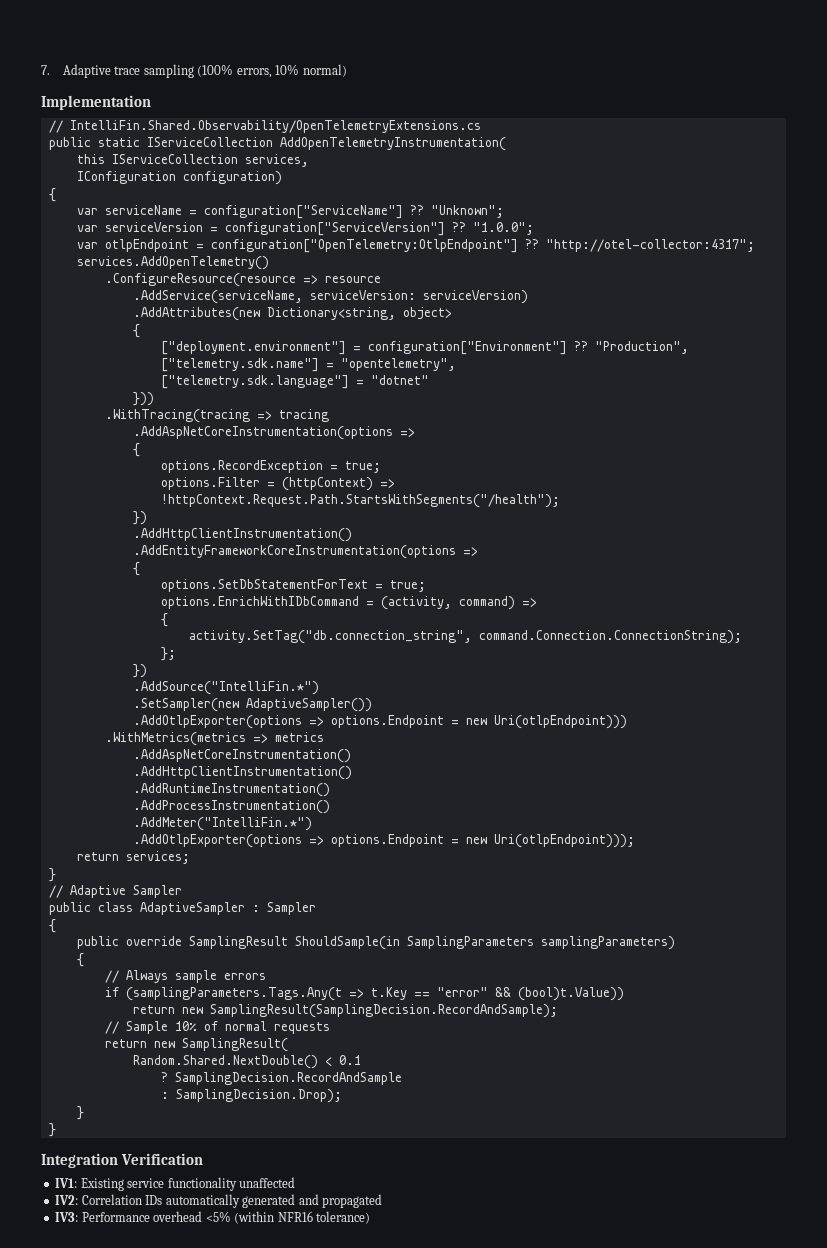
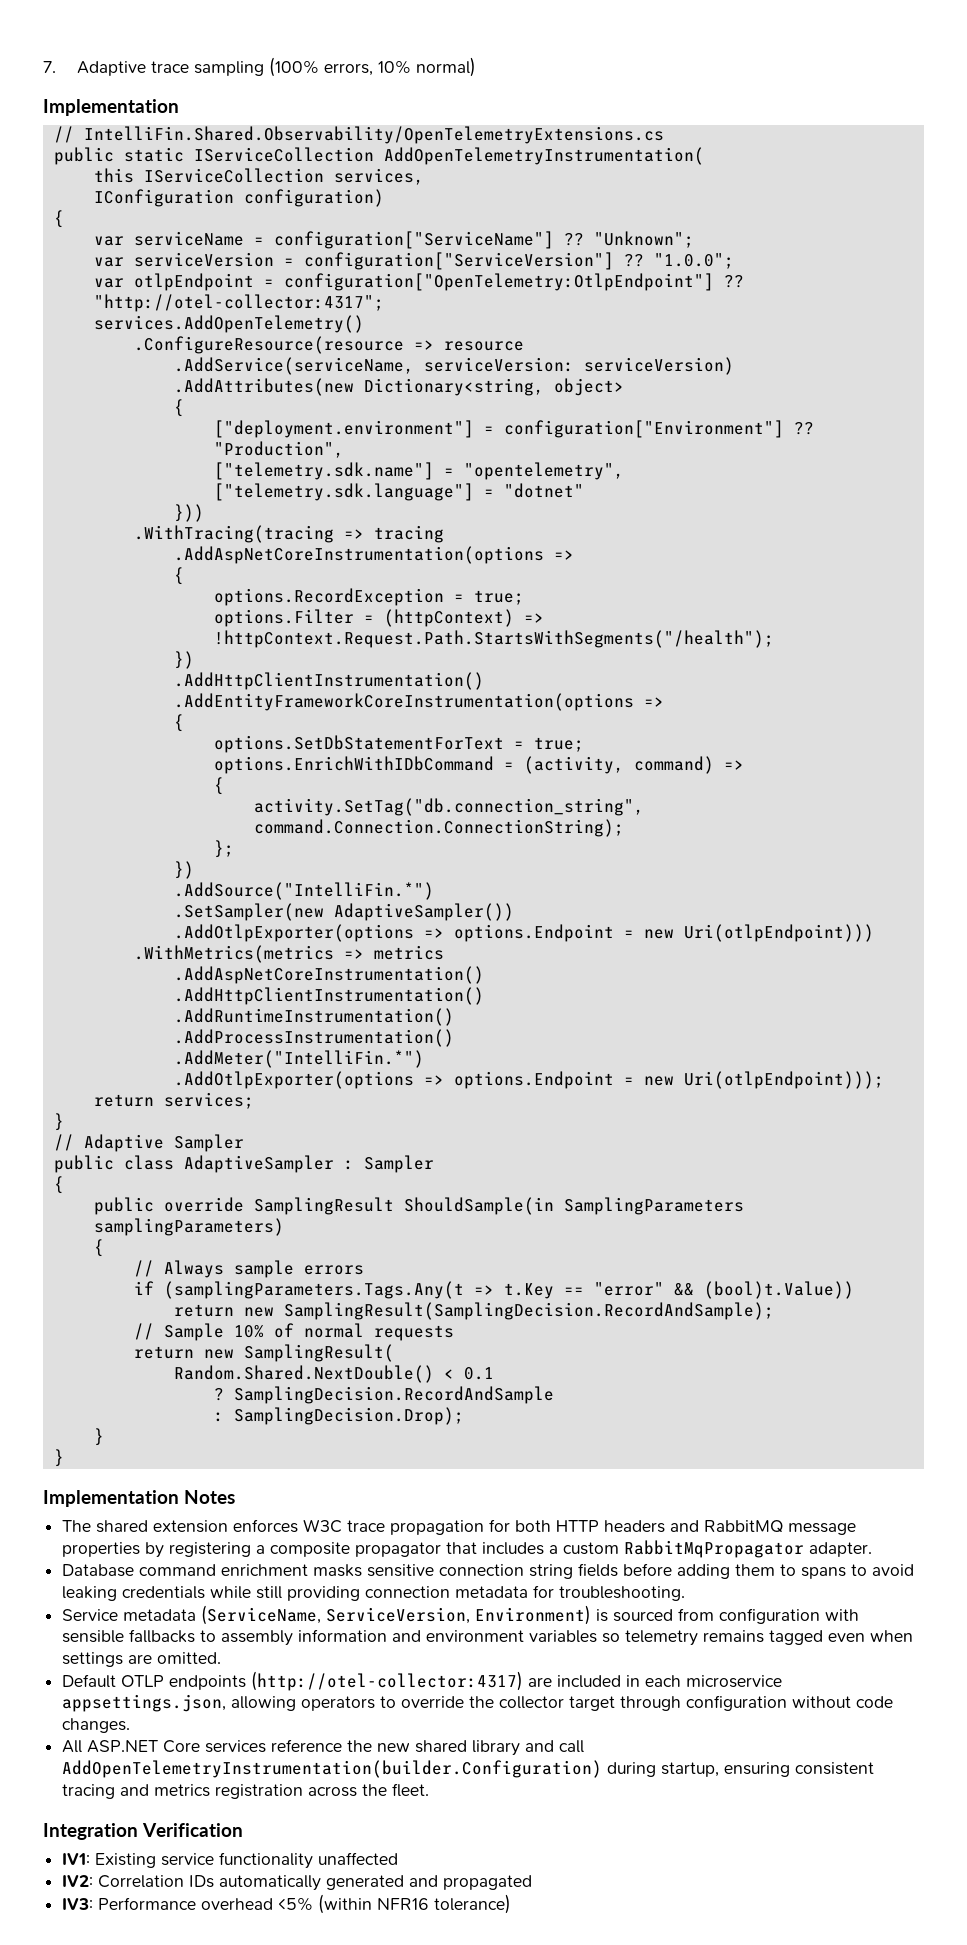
(56, 1130) none -> [43,1490,236,1507] [62,1519,857,1535] [62,1540,873,1558] [62,1563,915,1579] [62,1585,686,1601] [62,1605,860,1625] [62,1629,914,1646] [62,1652,222,1667] [62,1671,783,1691] [62,1694,894,1712] [62,1718,131,1733] [62,1739,585,1756] [62,1760,875,1778] [62,1783,430,1799] // Implementation Notes // The shared extension enforces W3C trace propagation for both HTTP headers and RabbitMQ message properties by registering a composite propagator that includes a custom RabbitMqPropagator adapter. // Database command enrichment masks sensitive connection string fields before adding them to spans to avoid leaking credentials while still providing connection metadata for troubleshooting. // Service metadata (ServiceName, ServiceVersion, Environment) is sourced from configuration with sensible fallbacks to assembly information and environment variables so telemetry remains tagged even when settings are omitted. // Default OTLP endpoints (http://otel-collector:4317) are included in each microservice appsettings.json, allowing operators to override the collector target through configuration without code changes. // All ASP.NET Core services reference the new shared library and call AddOpenTelemetryInstrumentation(builder.Configuration) during startup, ensuring consistent tracing and metrics registration across the fleet.

